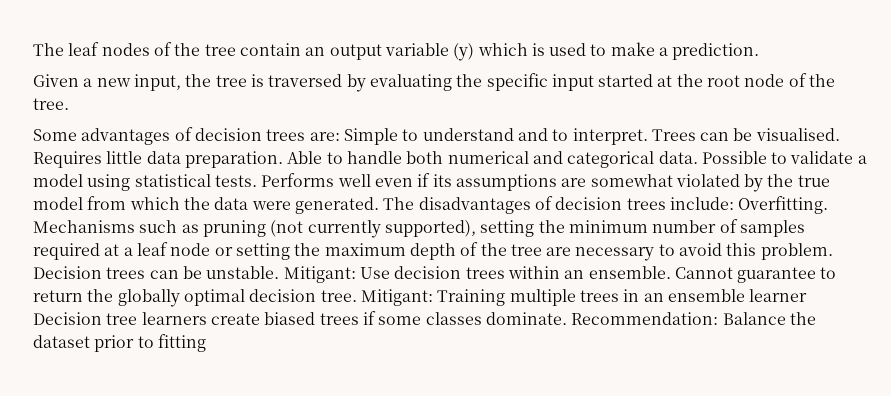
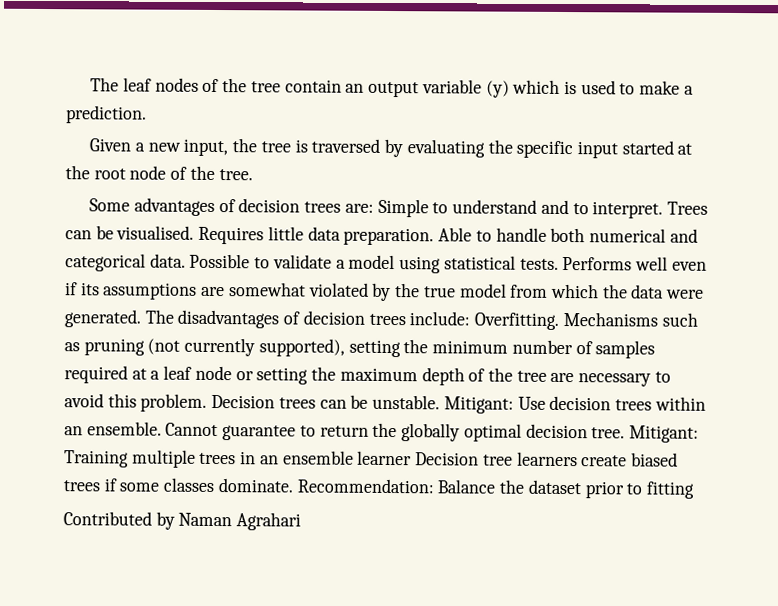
(206, 343) none -> [63,511,302,531] // Contributed by Naman Agrahari

